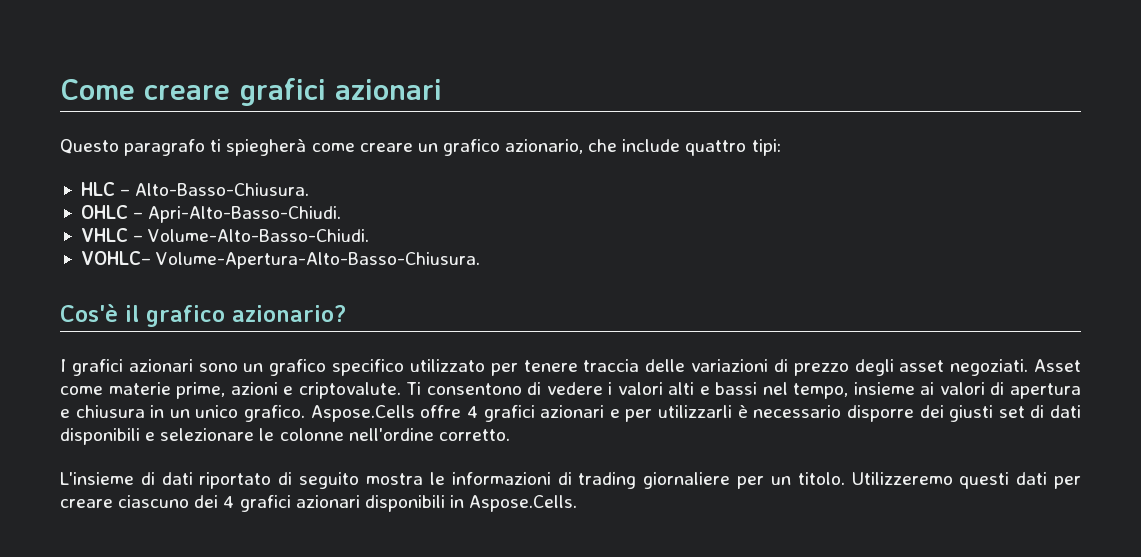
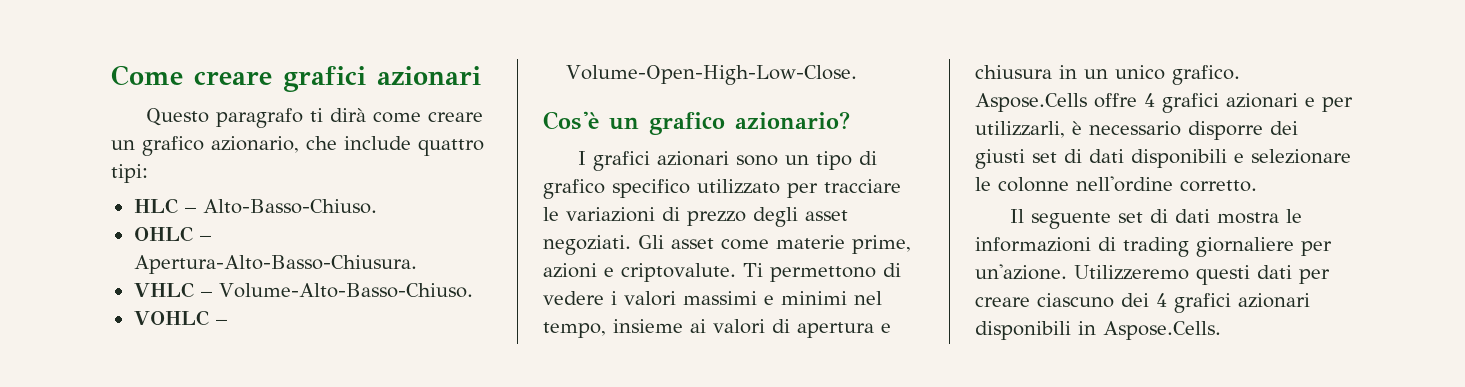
[226,138,307,156] spiegherà -> [330,108,367,122] dirà
[135,183,310,196] Alto-Basso-Chiusura. -> [202,199,377,214] Alto-Basso-Chiuso.
[148,206,342,223] Apri-Alto-Basso-Chiudi. -> [133,255,417,274] Apertura-Alto-Basso-Chiusura.
[148,229,370,242] [80,251,481,269] Volume-Alto-Basso-Chiudi. // VOHLC– Volume-Apertura-Alto-Basso-Chiusura. -> [218,283,473,298] [133,310,227,326] [565,65,857,85] Volume-Alto-Basso-Chiuso. // VOHLC – Volume-Open-High-Low-Close.
[125,305,139,322] il -> [609,117,639,130] un
(264, 367) none -> [816,151,878,170] tipo di
[523,359,686,372] tenere traccia delle -> [824,179,901,193] [543,207,559,221] tracciare le
[1034,359,1082,372] Asset -> [638,235,714,249] Gli asset
[426,383,522,395] consentono -> [770,266,876,282] permettono
[668,382,758,395] alti e bassi -> [683,291,847,305] massimi e minimi
[658,405,733,418] utilizzarli -> [975,121,1065,138] utilizzarli,
[60,472,360,489] L'insieme di dati riportato di seguito -> [1010,209,1211,229] Il seguente set di dati
[770,472,845,485] un titolo. -> [975,264,1067,280] un'azione.

